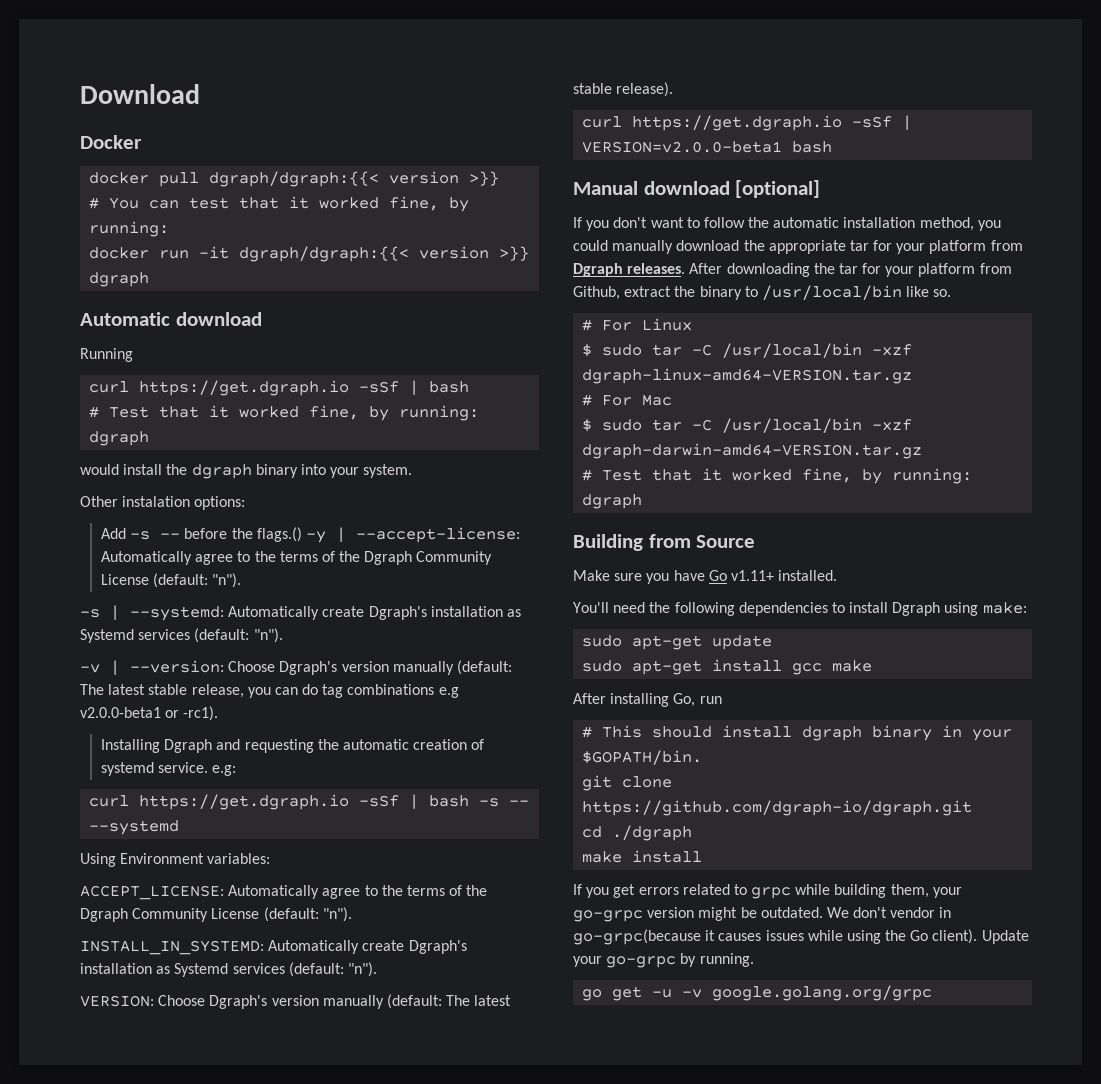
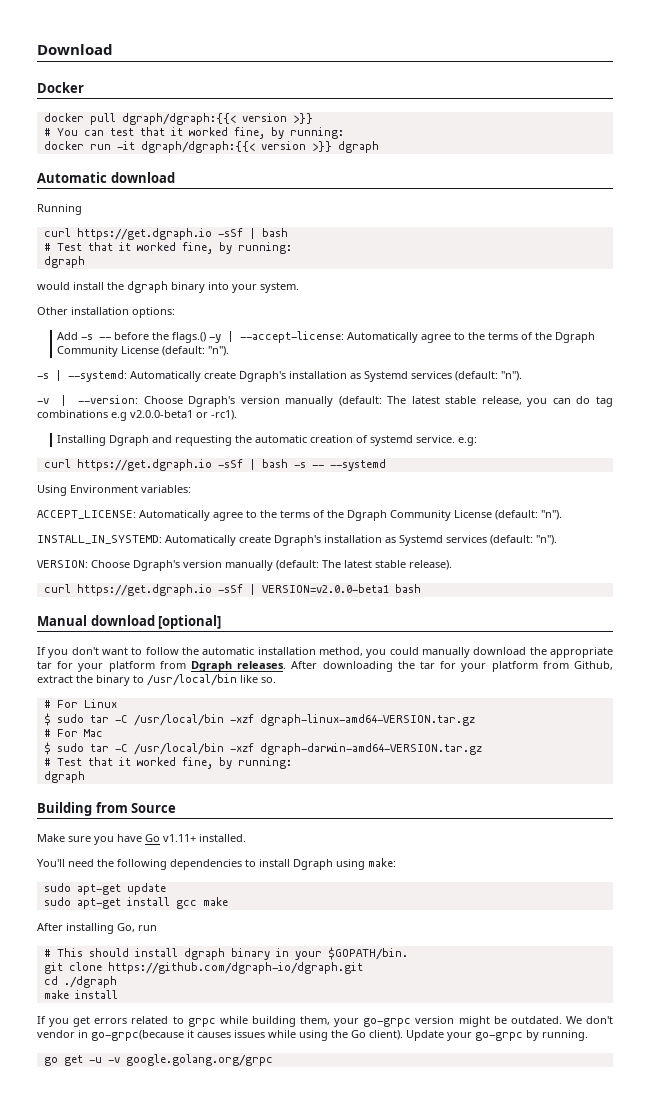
[122,496,191,507] instalation -> [71,307,129,315] installation

